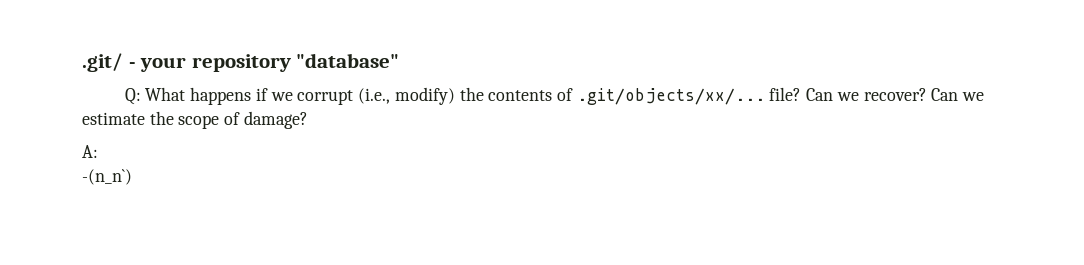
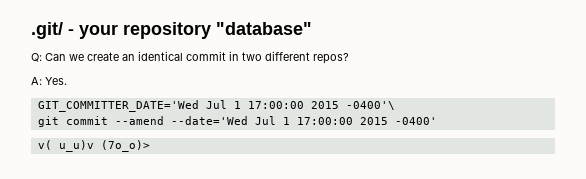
[145,87,985,105] [82,111,308,129] [82,145,98,158] [82,169,132,185] What happens if we corrupt (i.e., modify) the contents of .git/objects/xx/... file? Can we recover? Can we estimate the scope of damage? // A: // -(n_n`) -> [45,51,349,64] [31,77,67,85] [37,100,395,112] [37,116,437,127] [37,140,150,152] Can we create an identical commit in two different repos? // A: Yes. // GIT_COMMITTER_DATE='Wed Jul 1 17:00:00 2015 -0400'\ // git commit --amend --date='Wed Jul 1 17:00:00 2015 -0400' // v( u_u)v (7o_o)>

